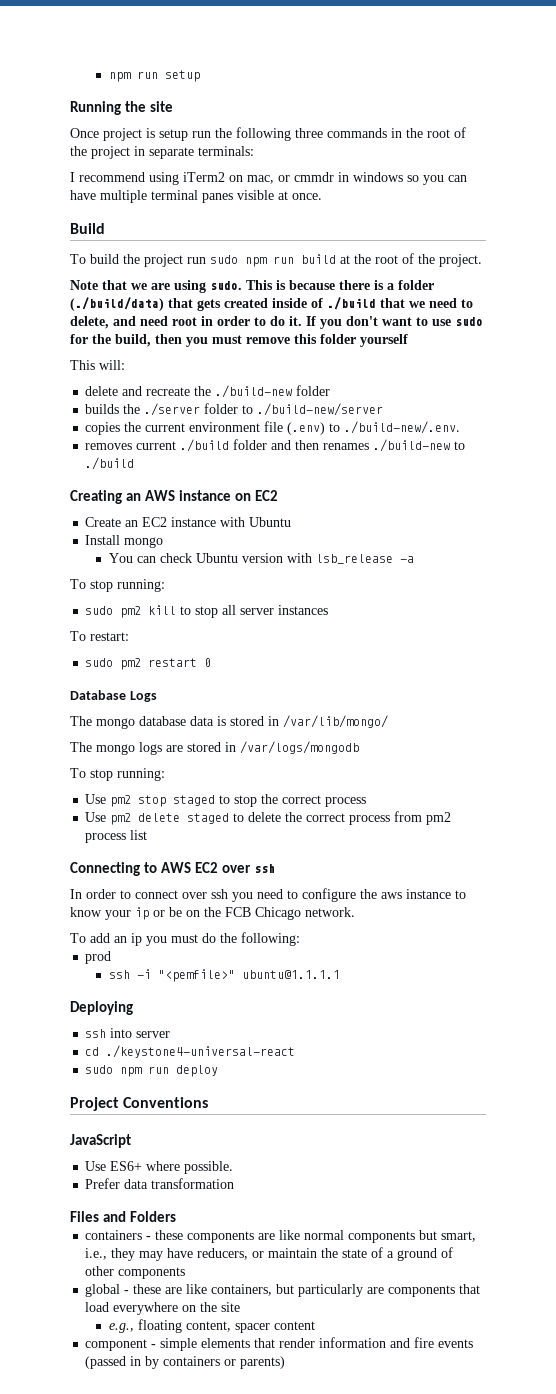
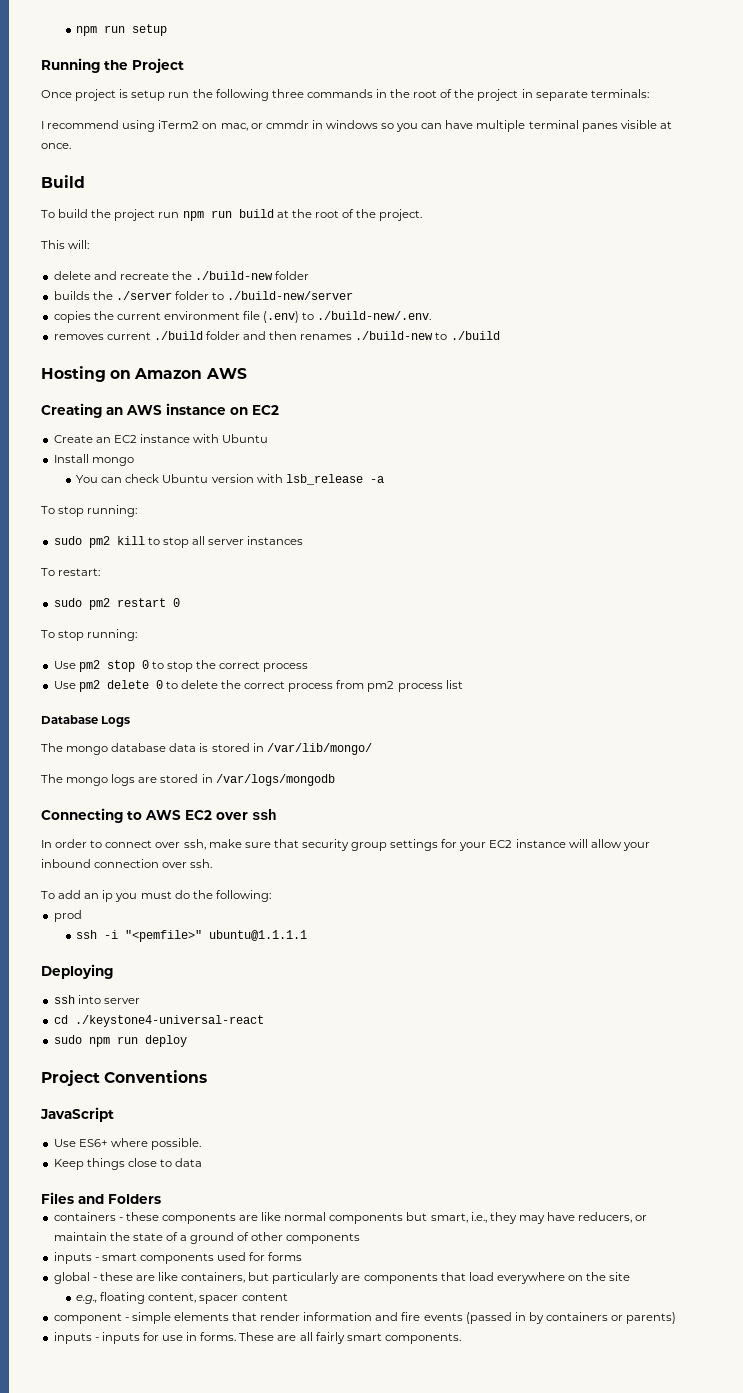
[149,101,173,112] site -> [132,58,184,73] Project
[210,255,238,264] sudo -> (180, 215) none
[70,280,434,293] [70,297,473,311] [70,316,483,329] [70,334,408,347] // Note that we are using sudo. This is because there is a folder (./build/data) that gets created inside of ./build that we need to delete, and need root in order to do it. If you don't want to use sudo for the build, then you must remove this folder yourself -> (423, 215) none
(135, 463) none -> [41,366,247,382] // Hosting on Amazon AWS
(212, 662) none -> [41,629,138,641] [53,660,309,672] [53,680,463,692] // To stop running: // Use pm2 stop 0 to stop the correct process // Use pm2 delete 0 to delete the correct process from pm2 process list
[70,768,165,781] [85,794,367,807] [85,811,452,825] [85,830,148,843] // To stop running: // Use pm2 stop staged to stop the correct process // Use pm2 delete staged to delete the correct process from pm2 process list -> (335, 780) none
[211,888,466,902] [70,907,355,920] ssh you need to configure the aws instance to know your ip or be on the FCB Chicago network. -> [183,839,650,851] [41,859,213,868] ssh, make sure that security group settings for your EC2 instance will allow your inbound connection over ssh.
[85,1178,235,1189] Prefer data transformation -> [53,1158,203,1170] Keep things close to data
(186, 1273) none -> [53,1252,303,1264] // inputs - smart components used for forms
(286, 1362) none -> [53,1332,461,1344] // inputs - inputs for use in forms. These are all fairly smart components.

